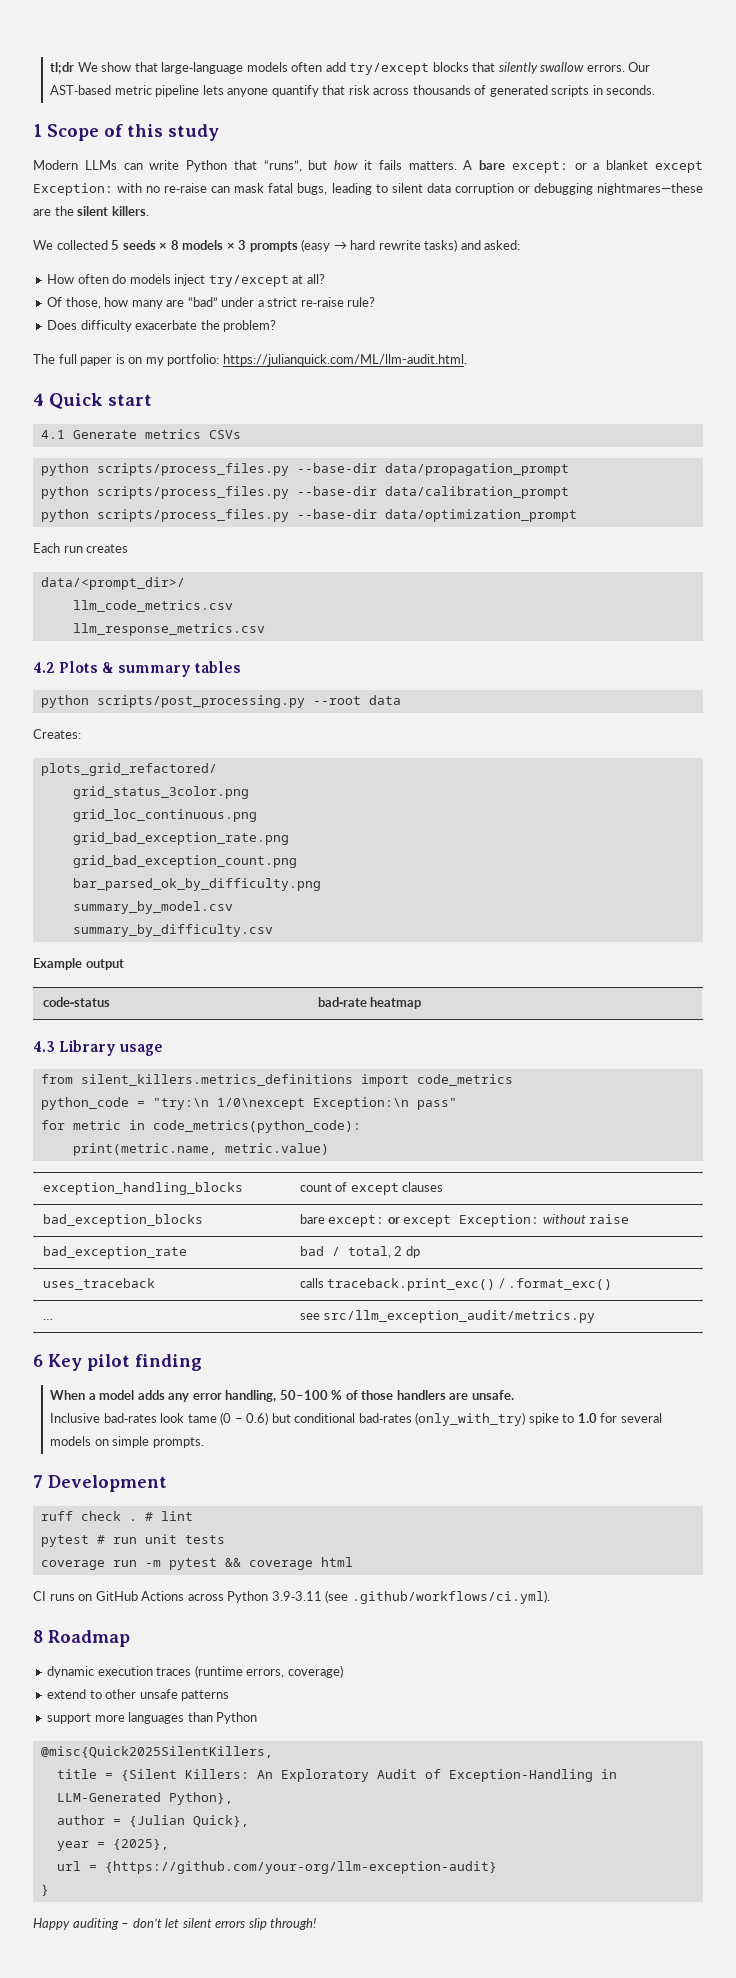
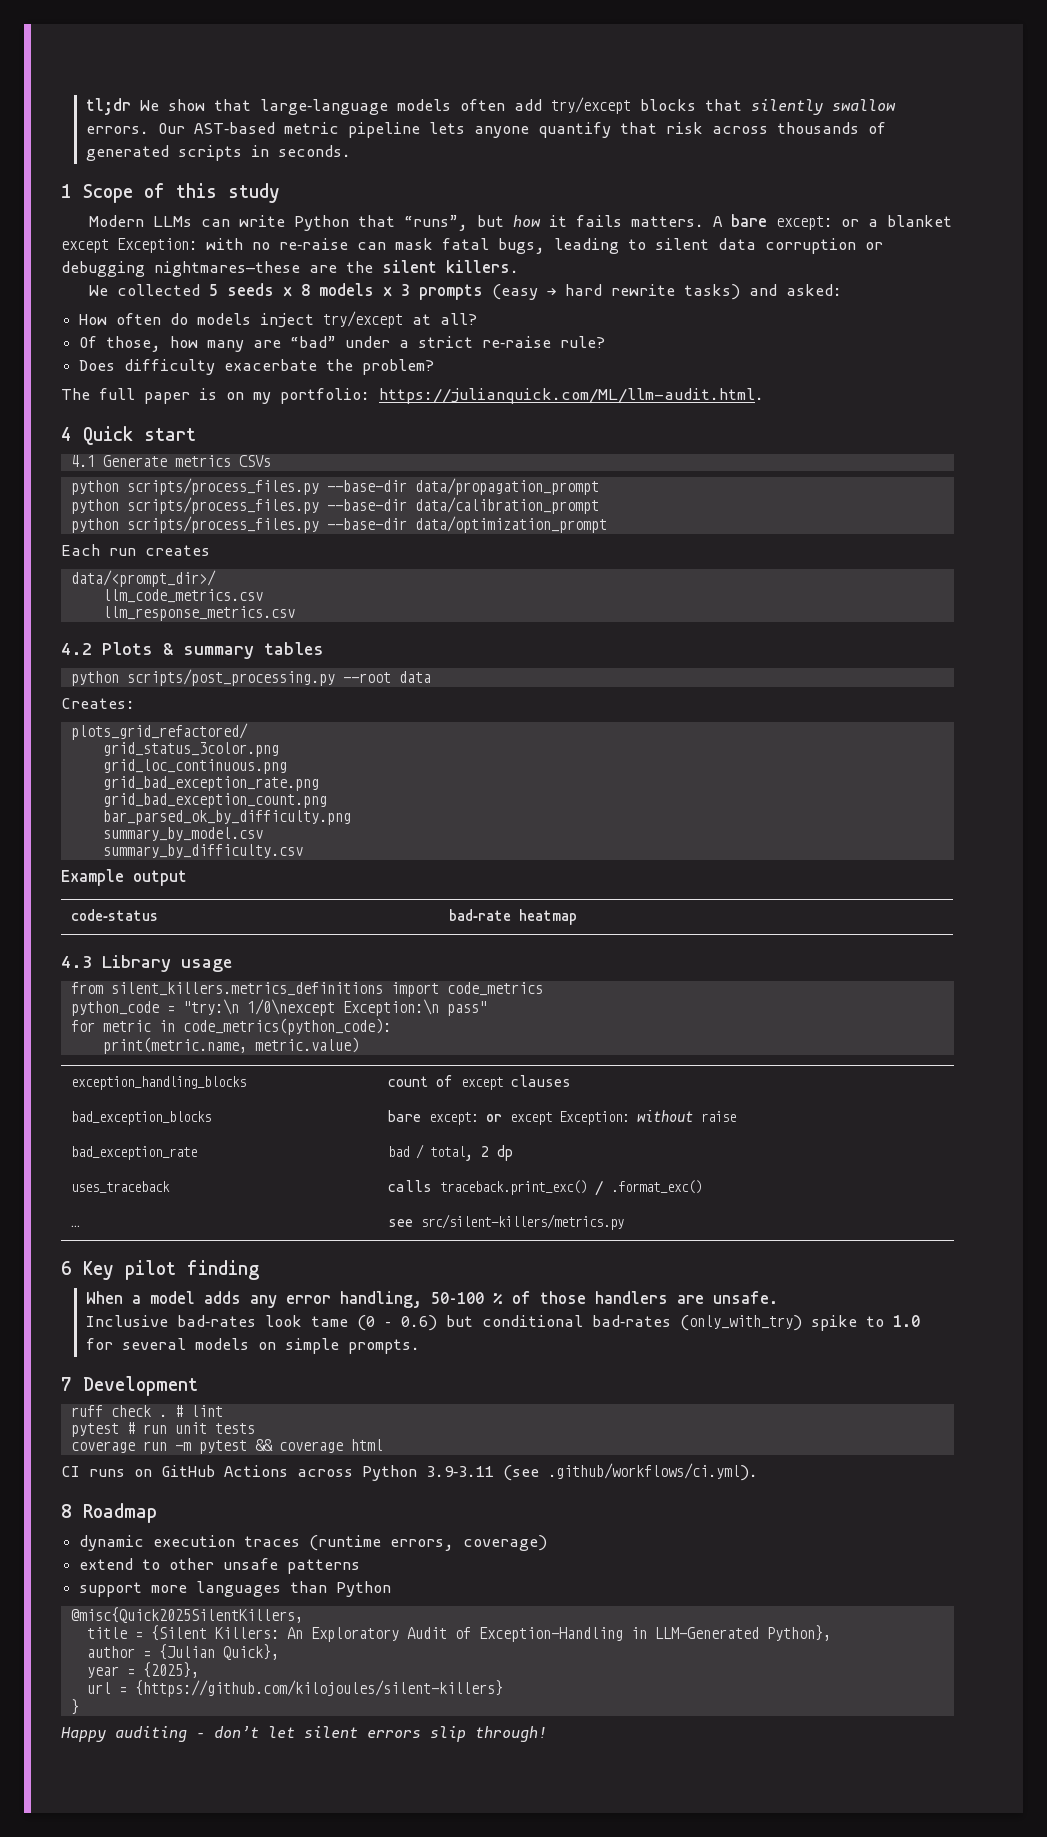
[323,1310,596,1323] src/llm_exception_audit/metrics.py -> [420,1214,624,1230] src/silent-killers/metrics.py
[104,1861,497,1874] {https://github.com/your‑org/llm-exception-audit} -> [134,1680,503,1697] {https://github.com/kilojoules/silent-killers}

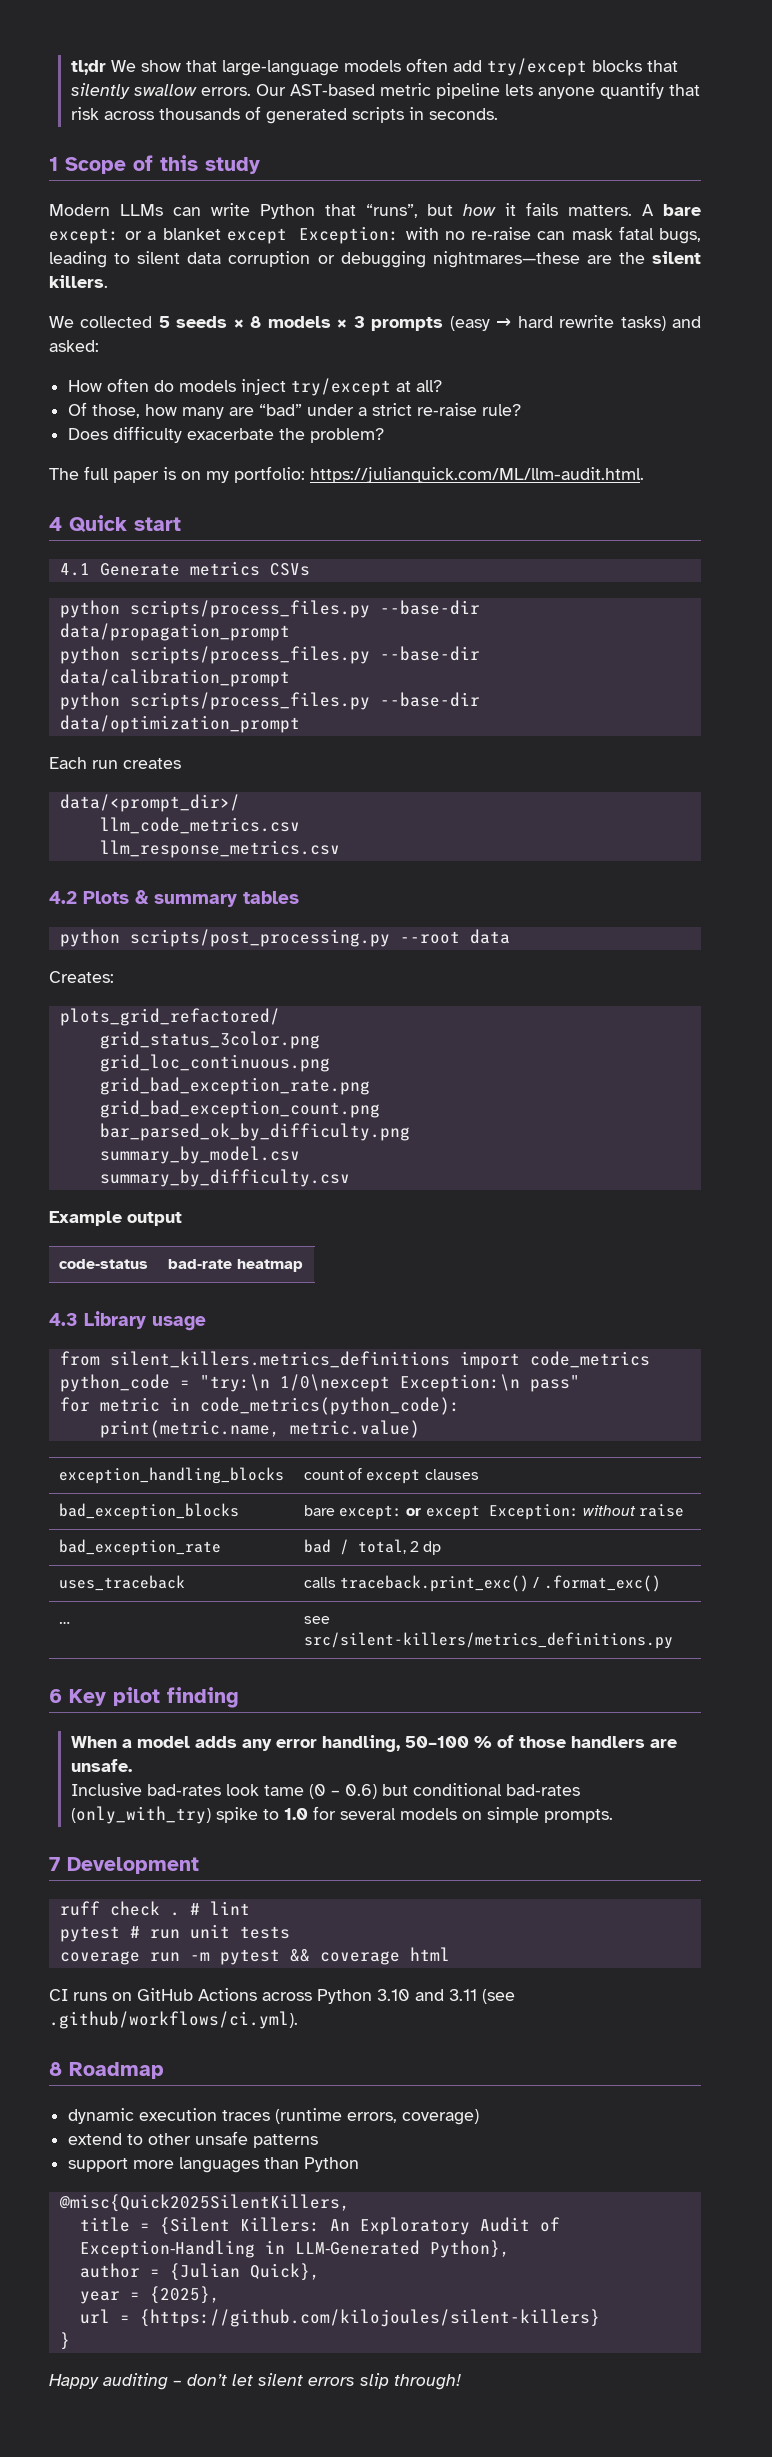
[420,1214,624,1230] src/silent-killers/metrics.py -> [303,1632,673,1649] src/silent-killers/metrics_definitions.py
[426,1466,494,1477] 3.9‑3.11 -> [377,1989,477,2001] 3.10 and 3.11

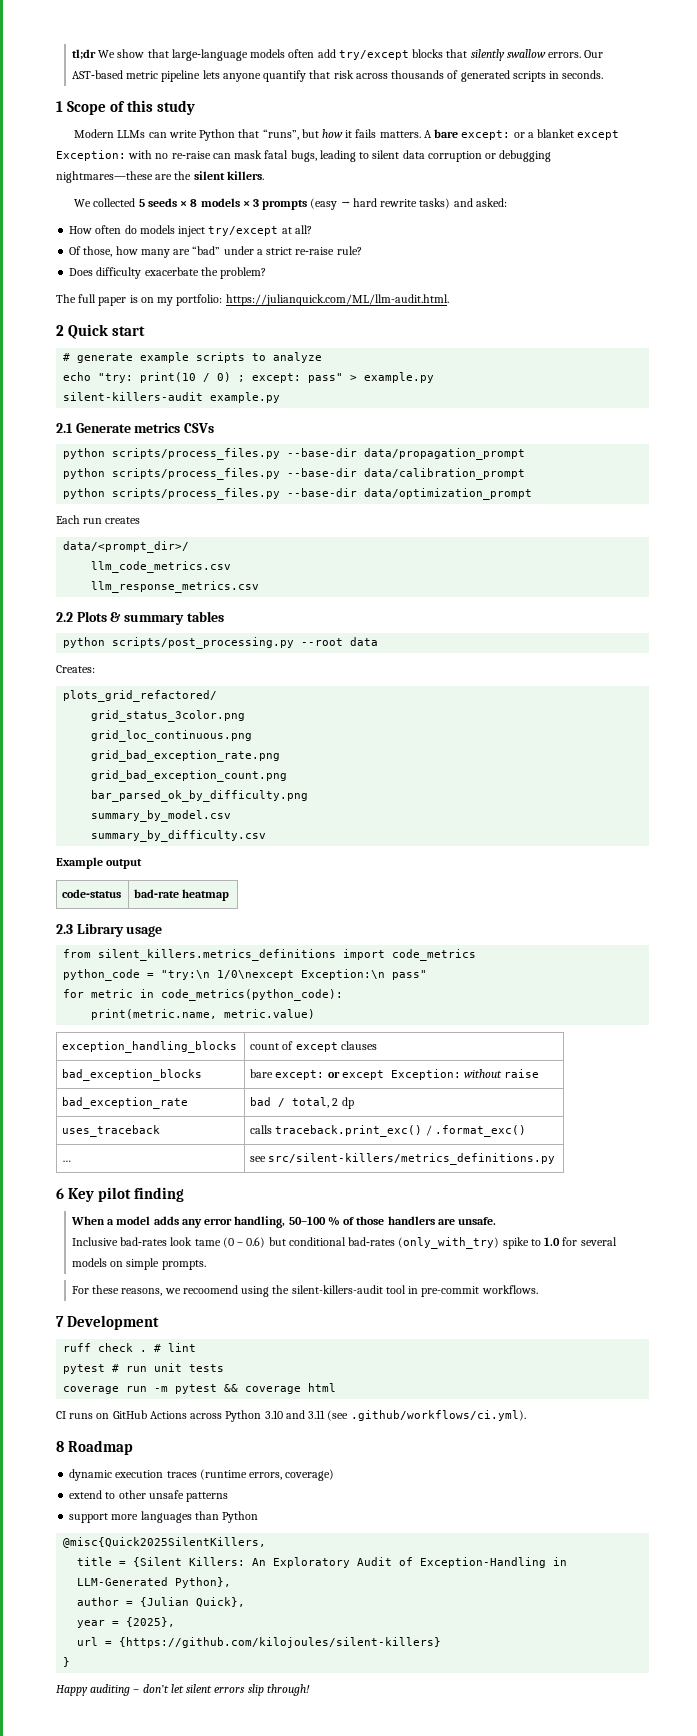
[49,517,62,531] 4 -> [56,325,64,336] 2
[59,563,90,576] 4.1 -> [63,352,323,363] [63,372,435,383] [63,392,281,403] [56,423,73,433] # generate example scripts to analyze // echo "try: print(10 / 0) ; except: pass" > example.py // silent-killers-audit example.py // 2.1
[49,891,77,904] 4.2 -> [56,612,73,622] 2.2
[49,1313,78,1326] 4.3 -> [56,924,73,934] 2.3
(613, 1816) none -> [71,1285,538,1297] // For these reasons, we recoomend using the silent-killers-audit tool in pre-commit workflows.

